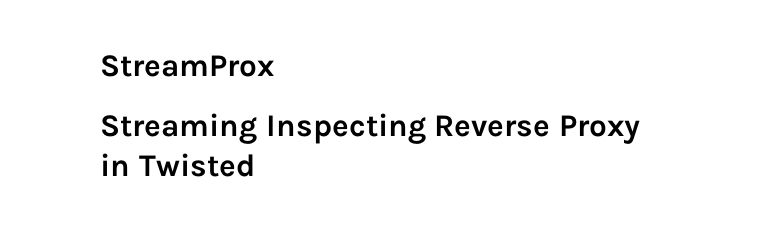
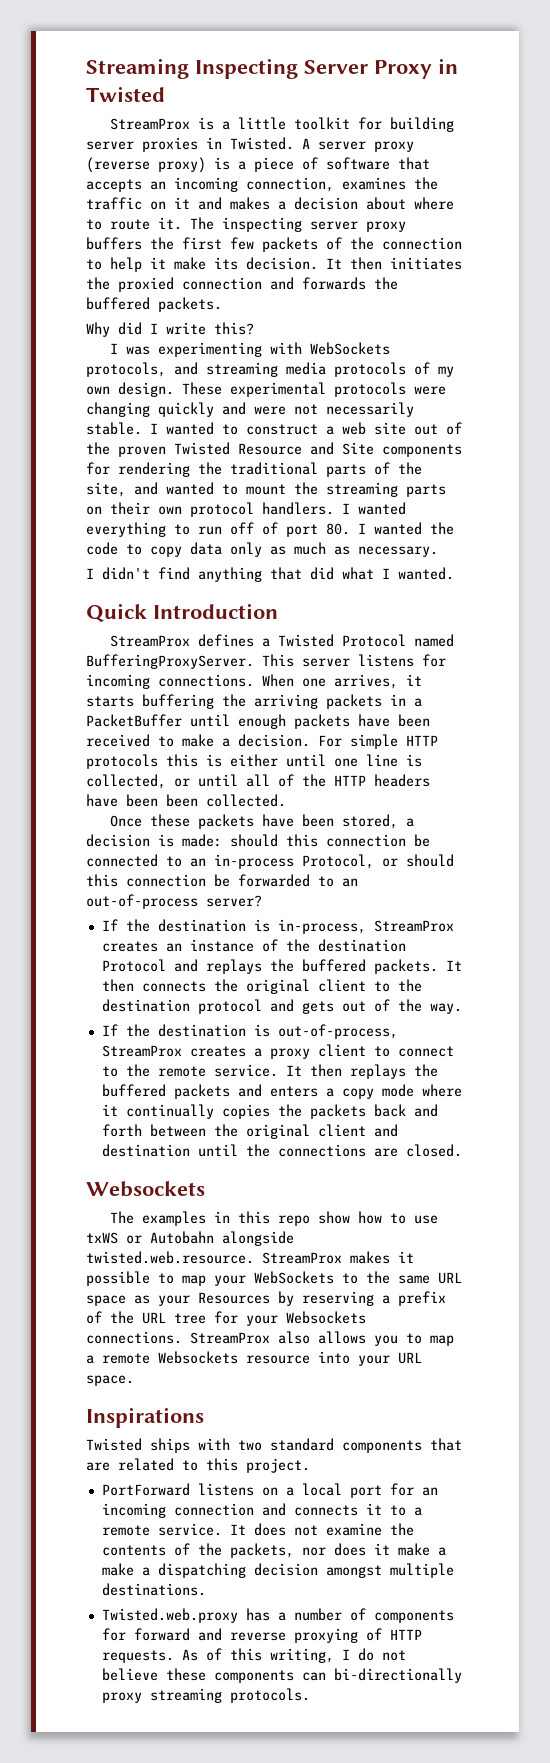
[100,55,274,77] StreamProx // -> (86, 68) none
[434,115,551,137] Reverse -> [304,60,368,74] Server
(255, 165) none -> [109,117,454,132] [86,137,414,152] [86,157,430,173] [86,177,438,192] [86,197,454,210] [86,217,406,232] [86,237,462,252] [86,257,462,272] [86,277,398,292] [86,297,222,312] [86,322,254,337] [109,342,390,357] [86,362,454,377] [86,382,446,397] [86,402,414,417] [86,422,462,435] [86,442,462,457] [86,462,422,477] [86,482,446,497] [86,502,406,517] [86,522,454,537] [86,542,438,557] [86,567,454,582] [86,603,278,622] [109,634,454,647] [86,654,446,669] [86,674,422,689] [86,694,422,709] [86,714,430,729] [86,734,438,749] [86,754,422,769] [86,774,430,789] [86,794,286,807] [109,814,414,829] [86,834,430,847] [86,854,454,869] [86,874,358,887] [86,894,262,909] [101,919,454,934] [101,939,406,952] [101,959,462,974] [101,979,422,994] [101,999,462,1014] [101,1024,398,1039] [101,1044,454,1059] [101,1064,438,1079] [101,1084,462,1099] [101,1104,438,1119] [101,1124,398,1139] [101,1144,462,1157] [86,1181,205,1197] [109,1211,438,1226] [86,1231,294,1246] [86,1251,414,1264] [86,1271,462,1286] [86,1291,446,1306] [86,1311,366,1326] [86,1331,454,1346] [86,1351,422,1366] [86,1375,134,1386] [86,1407,204,1428] [86,1438,462,1453] [86,1458,310,1473] [101,1483,438,1498] [101,1503,422,1518] [101,1523,414,1536] [101,1543,446,1558] [101,1563,454,1578] [101,1583,206,1596] [101,1608,454,1623] [101,1628,422,1643] [101,1648,406,1663] [101,1668,462,1683] [101,1688,310,1703] // StreamProx is a little toolkit for building server proxies in Twisted. A server proxy (reverse proxy) is a piece of software that accepts an incoming connection, examines the traffic on it and makes a decision about where to route it. The inspecting server proxy buffers the first few packets of the connection to help it make its decision. It then initiates the proxied connection and forwards the buffered packets. // Why did I write this? // I was experimenting with WebSockets protocols, and streaming media protocols of my own design. These experimental protocols were changing quickly and were not necessarily stable. I wanted to construct a web site out of the proven Twisted Resource and Site components for rendering the traditional parts of the site, and wanted to mount the streaming parts on their own protocol handlers. I wanted everything to run off of port 80. I wanted the code to copy data only as much as necessary. // I didn't find anything that did what I wanted. // Quick Introduction // StreamProx defines a Twisted Protocol named BufferingProxyServer. This server listens for incoming connections. When one arrives, it starts buffering the arriving packets in a PacketBuffer until enough packets have been received to make a decision. For simple HTTP protocols this is either until one line is collected, or until all of the HTTP headers have been been collected. // Once these packets have been stored, a decision is made: should this connection be connected to an in-process Protocol, or should this connection be forwarded to an out-of-process server? // If the destination is in-process, StreamProx creates an instance of the destination Protocol and replays the buffered packets. It then connects the original client to the destination protocol and gets out of the way. // If the destination is out-of-process, StreamProx creates a proxy client to connect to the remote service. It then replays the buffered packets and enters a copy mode where it continually copies the packets back and forth between the original client and destination until the connections are closed. // Websockets // The examples in this repo show how to use txWS or Autobahn alongside twisted.web.resource. StreamProx makes it possible to map your WebSockets to the same URL space as your Resources by reserving a prefix of the URL tree for your Websockets connections. StreamProx also allows you to map a remote Websockets resource into your URL space. // Inspirations // Twisted ships with two standard components that are related to this project. // PortForward listens on a local port for an incoming connection and connects it to a remote service. It does not examine the contents of the packets, nor does it make a make a dispatching decision amongst multiple destinations. // Twisted.web.proxy has a number of components for forward and reverse proxying of HTTP requests. As of this writing, I do not believe these components can bi-directionally proxy streaming protocols.

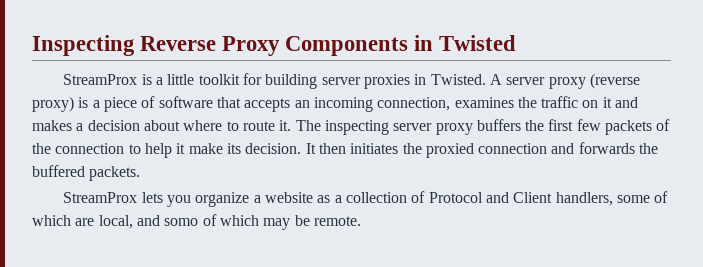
[86,58,432,79] Streaming Inspecting Server Proxy -> [32,35,409,56] Inspecting Reverse Proxy Components
[86,322,254,337] [109,342,390,357] [86,362,454,377] [86,382,446,397] [86,402,414,417] [86,422,462,435] [86,442,462,457] [86,462,422,477] [86,482,446,497] [86,502,406,517] [86,522,454,537] [86,542,438,557] [86,567,454,582] [86,603,278,622] [109,634,454,647] [86,654,446,669] [86,674,422,689] [86,694,422,709] [86,714,430,729] [86,734,438,749] [86,754,422,769] [86,774,430,789] [86,794,286,807] [109,814,414,829] [86,834,430,847] [86,854,454,869] [86,874,358,887] [86,894,262,909] [101,919,454,934] [101,939,406,952] [101,959,462,974] [101,979,422,994] [101,999,462,1014] [101,1024,398,1039] [101,1044,454,1059] [101,1064,438,1079] [101,1084,462,1099] [101,1104,438,1119] [101,1124,398,1139] [101,1144,462,1157] [86,1181,205,1197] [109,1211,438,1226] [86,1231,294,1246] [86,1251,414,1264] [86,1271,462,1286] [86,1291,446,1306] [86,1311,366,1326] [86,1331,454,1346] [86,1351,422,1366] [86,1375,134,1386] [86,1407,204,1428] [86,1438,462,1453] [86,1458,310,1473] [101,1483,438,1498] [101,1503,422,1518] [101,1523,414,1536] [101,1543,446,1558] [101,1563,454,1578] [101,1583,206,1596] [101,1608,454,1623] [101,1628,422,1643] [101,1648,406,1663] [101,1668,462,1683] [101,1688,310,1703] Why did I write this? // I was experimenting with WebSockets protocols, and streaming media protocols of my own design. These experimental protocols were changing quickly and were not necessarily stable. I wanted to construct a web site out of the proven Twisted Resource and Site components for rendering the traditional parts of the site, and wanted to mount the streaming parts on their own protocol handlers. I wanted everything to run off of port 80. I wanted the code to copy data only as much as necessary. // I didn't find anything that did what I wanted. // Quick Introduction // StreamProx defines a Twisted Protocol named BufferingProxyServer. This server listens for incoming connections. When one arrives, it starts buffering the arriving packets in a PacketBuffer until enough packets have been received to make a decision. For simple HTTP protocols this is either until one line is collected, or until all of the HTTP headers have been been collected. // Once these packets have been stored, a decision is made: should this connection be connected to an in-process Protocol, or should this connection be forwarded to an out-of-process server? // If the destination is in-process, StreamProx creates an instance of the destination Protocol and replays the buffered packets. It then connects the original client to the destination protocol and gets out of the way. // If the destination is out-of-process, StreamProx creates a proxy client to connect to the remote service. It then replays the buffered packets and enters a copy mode where it continually copies the packets back and forth between the original client and destination until the connections are closed. // Websockets // The examples in this repo show how to use txWS or Autobahn alongside twisted.web.resource. StreamProx makes it possible to map your WebSockets to the same URL space as your Resources by reserving a prefix of the URL tree for your Websockets connections. StreamProx also allows you to map a remote Websockets resource into your URL space. // Inspirations // Twisted ships with two standard components that are related to this project. // PortForward listens on a local port for an incoming connection and connects it to a remote service. It does not examine the contents of the packets, nor does it make a make a dispatching decision amongst multiple destinations. // Twisted.web.proxy has a number of components for forward and reverse proxying of HTTP requests. As of this writing, I do not believe these components can bi-directionally proxy streaming protocols. -> [63,191,669,207] [32,214,361,230] StreamProx lets you organize a website as a collection of Protocol and Client handlers, some of which are local, and somo of which may be remote.

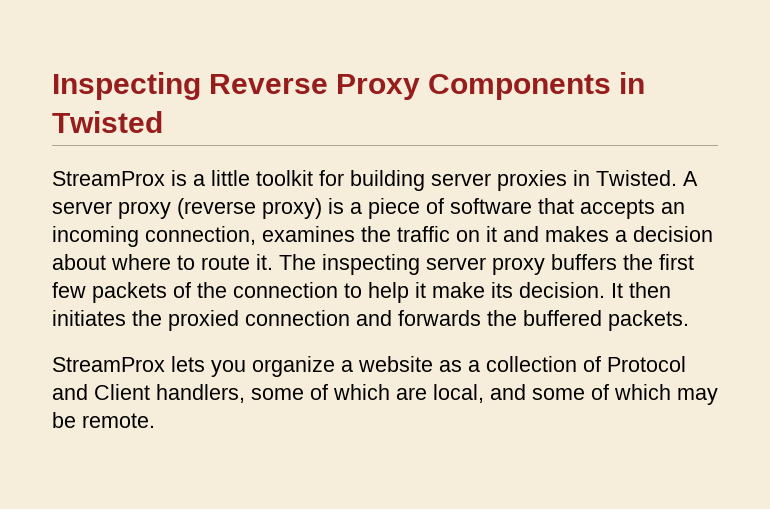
[164,218,199,226] somo -> [532,388,585,400] some

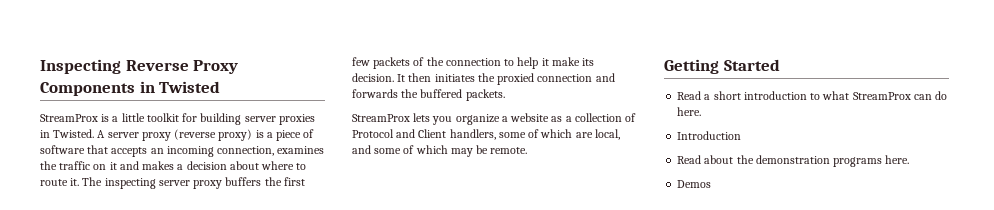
(155, 420) none -> [664,59,780,74] [677,91,948,100] [677,107,702,116] [677,131,742,140] [677,155,910,167] [677,180,712,188] // Getting Started // Read a short introduction to what StreamProx can do here. // Introduction // Read about the demonstration programs here. // Demos

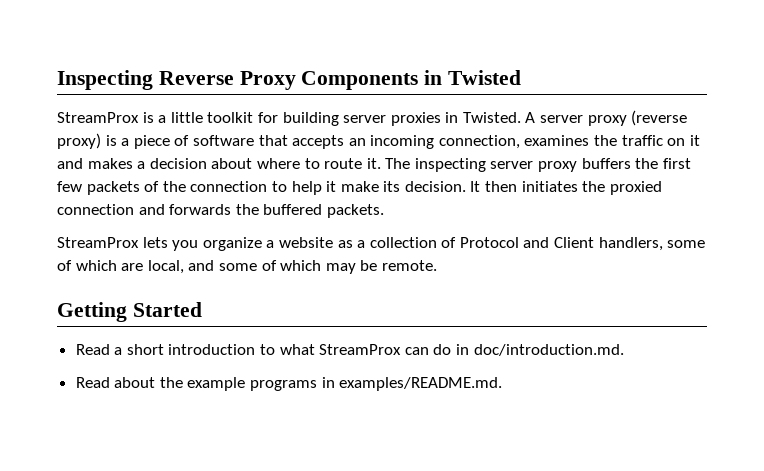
[677,107,702,116] [677,131,742,140] here. // Introduction -> [456,344,624,356] in doc/introduction.md.
[755,155,910,167] [677,180,712,188] demonstration programs here. // Demos -> [187,377,503,391] example programs in examples/README.md.

